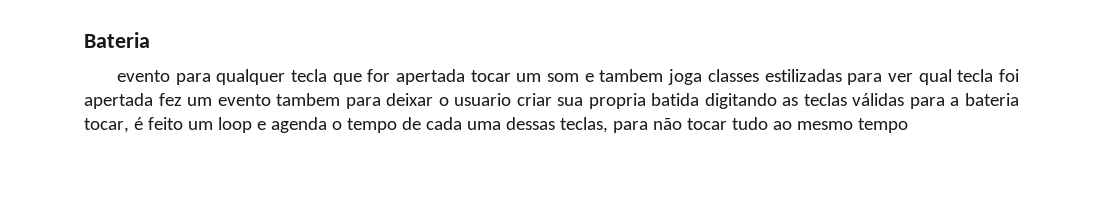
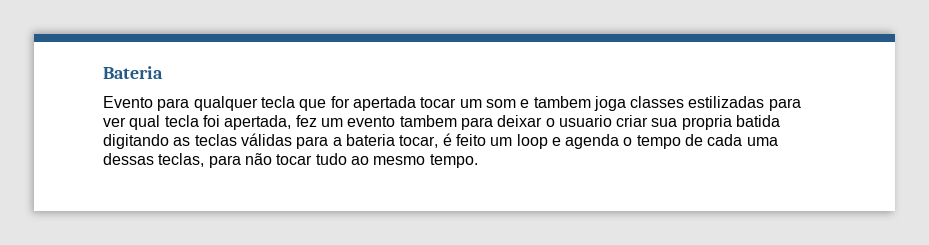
[116,70,170,82] evento -> [103,96,153,108] Evento
[84,93,153,109] apertada -> [224,115,292,130] apertada,
[857,118,908,133] tempo -> [429,154,478,168] tempo.

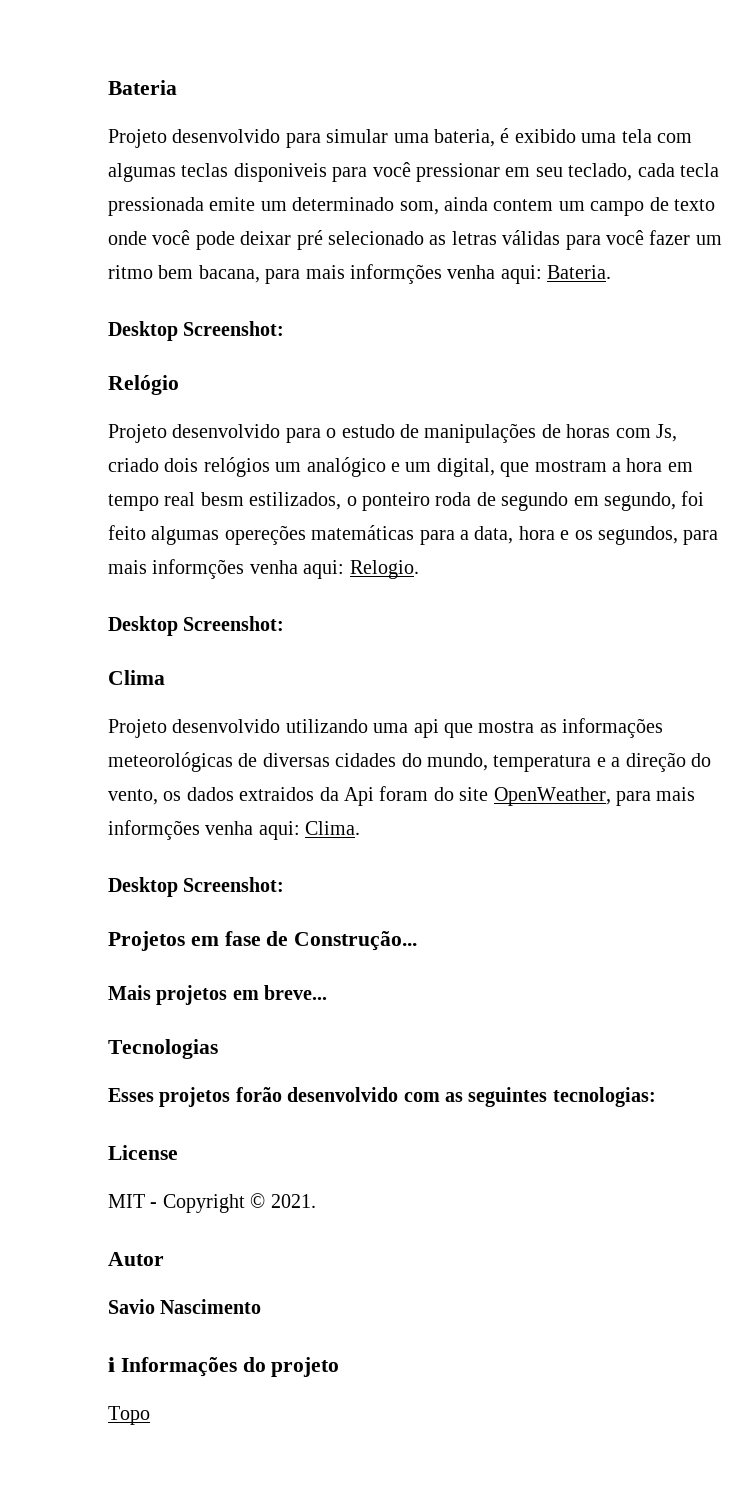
[103,96,801,111] [103,115,781,130] [103,133,778,149] [103,153,478,168] Evento para qualquer tecla que for apertada tocar um som e tambem joga classes estilizadas para ver qual tecla foi apertada, fez um evento tambem para deixar o usuario criar sua propria batida digitando as teclas válidas para a bateria tocar, é feito um loop e agenda o tempo de cada uma dessas teclas, para não tocar tudo ao mesmo tempo. -> [108,128,692,148] [108,162,719,182] [108,197,715,216] [108,230,722,250] [108,264,612,284] [108,321,285,341] [108,375,179,395] [108,423,677,443] [108,457,693,477] [108,491,705,511] [108,525,719,545] [108,559,419,579] [108,616,285,636] [108,670,165,685] [108,718,664,738] [108,752,711,772] [108,786,696,806] [108,820,361,840] [108,877,285,897] [108,931,418,951] [108,985,328,1005] [108,1039,218,1059] [108,1087,656,1107] [108,1145,178,1160] [108,1193,316,1213] [108,1252,164,1266] [108,1299,262,1314] [108,1357,340,1377] [108,1406,150,1425] Projeto desenvolvido para simular uma bateria, é exibido uma tela com algumas teclas disponiveis para você pressionar em seu teclado, cada tecla pressionada emite um determinado som, ainda contem um campo de texto onde você pode deixar pré selecionado as letras válidas para você fazer um ritmo bem bacana, para mais informções venha aqui: Bateria. // Desktop Screenshot: // Relógio // Projeto desenvolvido para o estudo de manipulações de horas com Js, criado dois relógios um analógico e um digital, que mostram a hora em tempo real besm estilizados, o ponteiro roda de segundo em segundo, foi feito algumas opereções matemáticas para a data, hora e os segundos, para mais informções venha aqui: Relogio. // Desktop Screenshot: // Clima // Projeto desenvolvido utilizando uma api que mostra as informações meteorológicas de diversas cidades do mundo, temperatura e a direção do vento, os dados extraidos da Api foram do site OpenWeather, para mais informções venha aqui: Clima. // Desktop Screenshot: // Projetos em fase de Construção... // Mais projetos em breve... // Tecnologias // Esses projetos forão desenvolvido com as seguintes tecnologias: // License // MIT - Copyright © 2021. // Autor // Savio Nascimento // ℹ Informações do projeto // Topo

